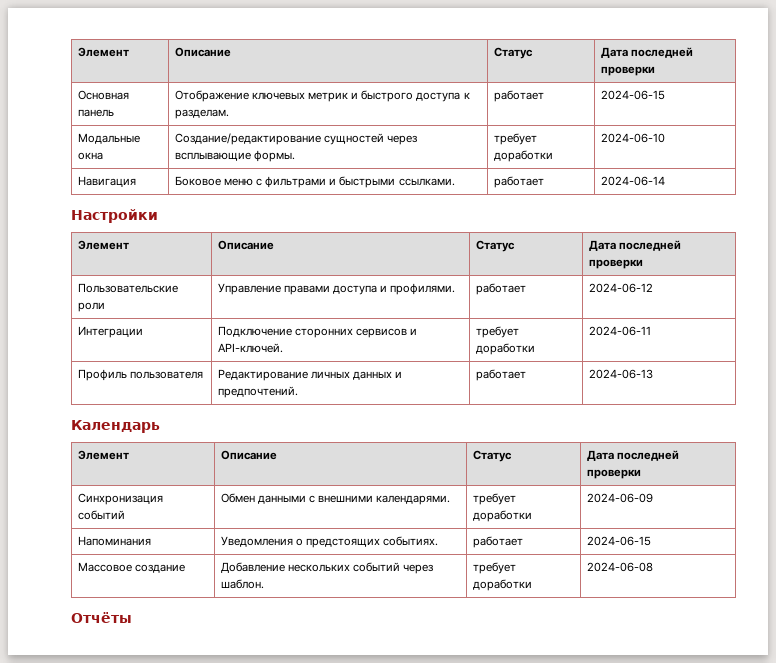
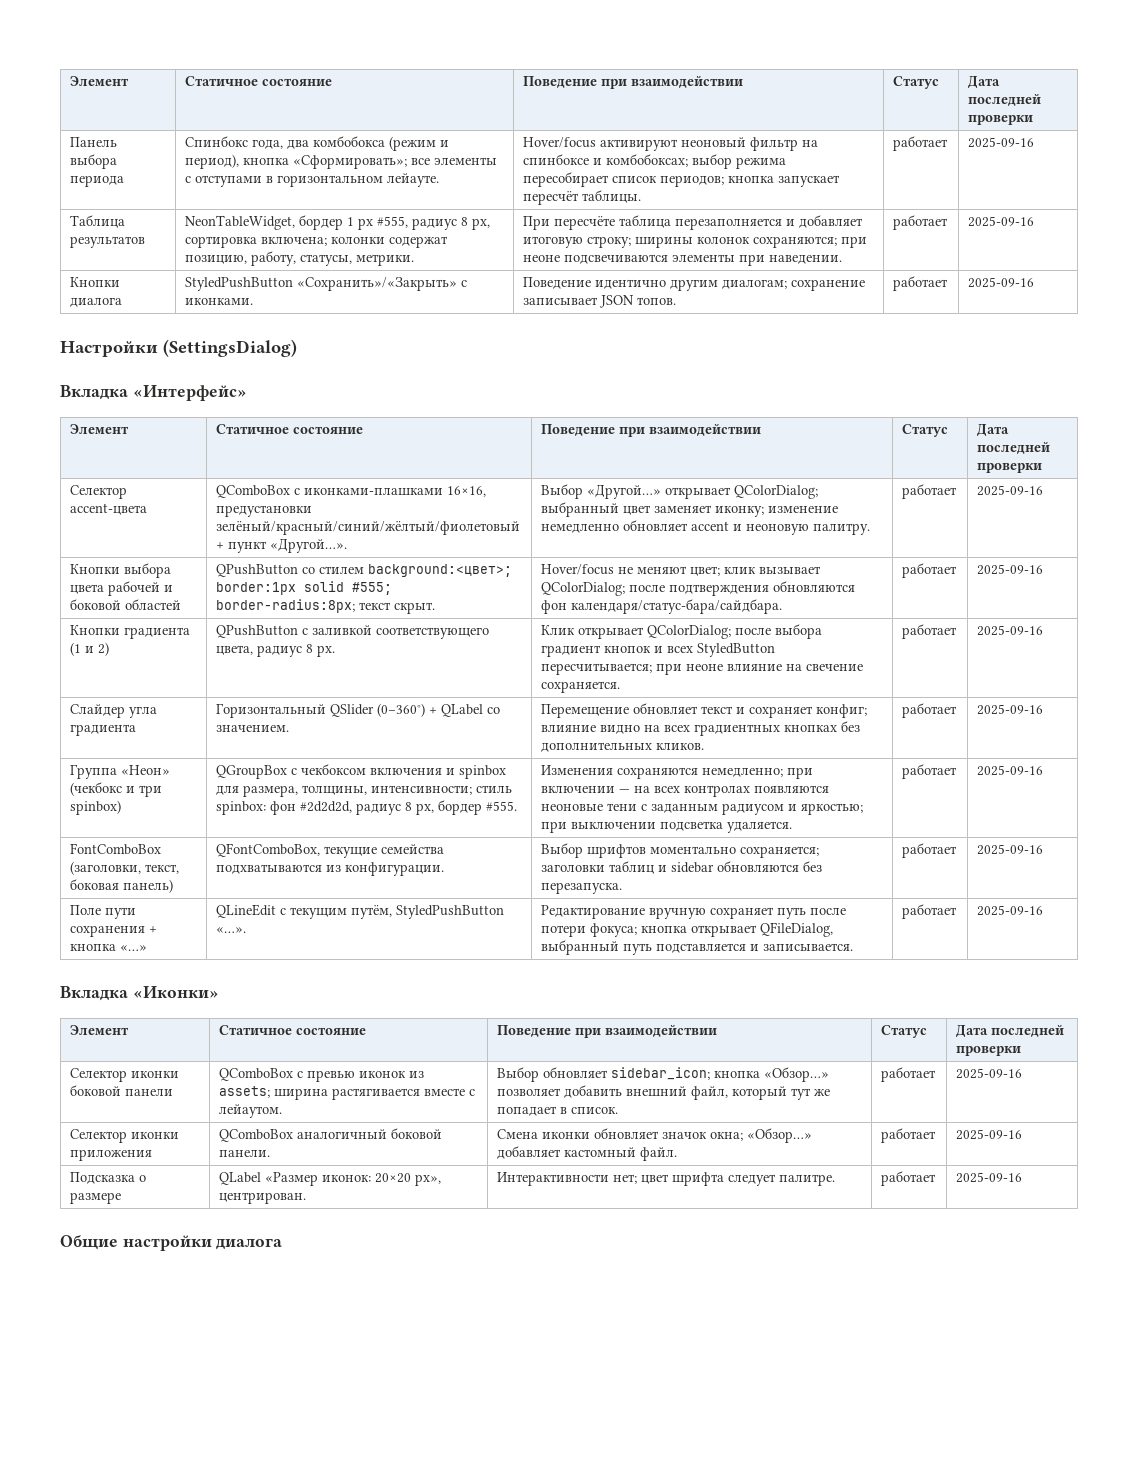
[77,47,129,57] [174,47,231,57] [493,47,533,59] [600,47,694,58] [600,66,655,76] [77,90,129,100] [77,109,114,117] [174,90,470,102] [174,109,229,119] [493,90,544,102] [600,90,665,100] [77,133,140,144] [77,152,103,160] [174,133,418,145] [174,150,296,162] [493,133,537,145] [493,150,553,162] [600,133,665,143] [77,176,136,187] [174,176,455,188] [493,176,544,188] [600,176,665,186] [71,209,158,223] [77,240,129,250] [217,240,274,250] [475,240,515,252] [588,240,682,251] [588,259,643,269] [77,283,178,293] [77,302,105,312] [217,283,456,295] [475,283,526,295] [588,283,653,293] [77,326,143,338] [217,326,418,338] [217,343,283,353] [475,326,519,338] [475,343,535,355] [588,326,651,336] [77,369,204,381] [217,369,403,381] [217,386,298,398] [475,369,526,381] [588,369,653,379] [71,420,160,433] [77,450,129,460] [220,450,277,460] [472,450,512,462] [586,450,680,461] [586,469,641,479] [77,493,163,505] [77,510,125,520] [220,493,451,505] [472,493,516,505] [472,510,532,522] [586,493,653,503] [77,536,151,546] [220,536,439,548] [472,536,523,548] [586,536,651,546] [77,562,186,573] [220,562,434,574] [220,579,264,589] [472,562,516,574] [472,579,532,591] [586,562,653,572] [71,612,132,623] Элемент | Описание | Статус | Дата последней проверки // Основная панель | Отображение ключевых метрик и быстрого доступа к разделам. | работает | 2024-06-15 // Модальные окна | Создание/редактирование сущностей через всплывающие формы. | требует доработки | 2024-06-10 // Навигация | Боковое меню с фильтрами и быстрыми ссылками. | работает | 2024-06-14 // Настройки // Элемент | Описание | Статус | Дата последней проверки // Пользовательские роли | Управление правами доступа и профилями. | работает | 2024-06-12 // Интеграции | Подключение сторонних сервисов и API-ключей. | требует доработки | 2024-06-11 // Профиль пользователя | Редактирование личных данных и предпочтений. | работает | 2024-06-13 // Календарь // Элемент | Описание | Статус | Дата последней проверки // Синхронизация событий | Обмен данными с внешними календарями. | требует доработки | 2024-06-09 // Напоминания | Уведомления о предстоящих событиях. | работает | 2024-06-15 // Массовое создание | Добавление нескольких событий через шаблон. | требует доработки | 2024-06-08 // Отчёты -> [70,76,130,86] [185,76,333,86] [523,75,744,89] [893,76,940,89] [968,76,1001,89] [968,93,1042,107] [968,115,1034,125] [70,137,118,147] [70,154,118,169] [70,175,125,187] [185,136,450,151] [185,154,498,169] [185,173,440,187] [523,137,819,151] [523,154,787,169] [523,172,841,187] [523,190,642,205] [893,136,949,151] [968,137,1035,148] [70,215,126,228] [70,236,146,248] [185,215,491,230] [185,236,449,248] [185,251,415,266] [523,215,864,230] [523,236,868,248] [523,254,843,266] [893,215,949,230] [968,216,1035,227] [70,277,121,287] [70,297,123,307] [185,277,468,291] [185,298,254,305] [523,277,866,291] [523,295,677,308] [893,276,949,291] [968,277,1035,288] [60,339,297,357] [60,385,247,401] [70,424,130,434] [216,424,364,434] [541,423,762,437] [902,424,949,437] [977,424,1010,437] [977,441,1051,455] [977,463,1043,473] [70,485,128,499] [70,503,148,515] [216,485,487,498] [216,505,313,517] [216,521,521,535] [216,538,348,553] [541,484,819,499] [541,502,839,517] [541,520,871,535] [902,484,958,499] [977,485,1044,496] [70,563,172,578] [70,581,174,596] [70,599,182,610] [216,564,513,577] [216,581,393,595] [216,599,436,614] [541,564,822,576] [541,581,856,596] [541,599,783,614] [902,563,958,578] [977,564,1044,575] [70,625,191,639] [70,642,110,656] [216,625,490,639] [216,644,336,657] [541,624,823,639] [541,643,776,657] [541,663,864,675] [541,681,621,693] [902,624,958,639] [977,625,1044,636] [70,704,158,718] [70,724,137,736] [216,703,501,718] [216,725,290,732] [541,703,868,718] [541,721,861,736] [541,742,705,752] [902,703,958,718] [977,704,1044,715] [70,765,171,779] [70,782,163,797] [70,800,122,815] [216,764,507,779] [216,785,513,797] [216,800,518,815] [541,765,814,779] [541,785,830,797] [541,803,864,815] [541,821,793,833] [902,764,958,779] [977,765,1044,776] [70,843,162,855] [70,861,180,875] [70,879,174,893] [216,843,445,858] [216,862,445,876] [541,843,820,858] [541,861,823,874] [541,882,623,894] [902,843,958,858] [977,844,1044,855] [70,905,137,919] [70,925,158,937] [70,944,148,951] [216,904,505,919] [216,927,247,933] [541,905,847,919] [541,922,834,937] [541,940,854,955] [902,904,958,919] [977,905,1044,916] [60,986,219,1001] [70,1025,130,1035] [219,1025,367,1035] [497,1024,718,1038] [881,1025,928,1038] [956,1024,1065,1038] [956,1046,1022,1056] [70,1068,180,1082] [70,1085,174,1096] [219,1068,425,1082] [219,1086,476,1100] [219,1104,283,1118] [497,1067,830,1082] [497,1085,831,1100] [497,1106,619,1116] [881,1067,937,1082] [956,1068,1023,1079] [70,1129,180,1143] [70,1149,153,1161] [219,1128,443,1142] [219,1150,271,1157] [497,1128,813,1143] [497,1146,678,1161] [881,1128,937,1143] [956,1129,1023,1140] [70,1172,147,1184] [70,1192,122,1204] [219,1172,442,1186] [219,1192,307,1204] [497,1172,836,1186] [881,1171,937,1186] [956,1172,1023,1183] [60,1235,283,1251] Элемент | Статичное состояние | Поведение при взаимодействии | Статус | Дата последней проверки // Панель выбора периода | Спинбокс года, два комбобокса (режим и период), кнопка «Сформировать»; все элементы с отступами в горизонтальном лейауте. | Hover/focus активируют неоновый фильтр на спинбоксе и комбобоксах; выбор режима пересобирает список периодов; кнопка запускает пересчёт таблицы. | работает | 2025-09-16 // Таблица результатов | NeonTableWidget, бордер 1 px #555, радиус 8 px, сортировка включена; колонки содержат позицию, работу, статусы, метрики. | При пересчёте таблица перезаполняется и добавляет итоговую строку; ширины колонок сохраняются; при неоне подсвечиваются элементы при наведении. | работает | 2025-09-16 // Кнопки диалога | StyledPushButton «Сохранить»/«Закрыть» с иконками. | Поведение идентично другим диалогам; сохранение записывает JSON топов. | работает | 2025-09-16 // Настройки (SettingsDialog) // Вкладка «Интерфейс» // Элемент | Статичное состояние | Поведение при взаимодействии | Статус | Дата последней проверки // Селектор accent-цвета | QComboBox с иконками-плашками 16×16, предустановки зелёный/красный/синий/жёлтый/фиолетовый + пункт «Другой…». | Выбор «Другой…» открывает QColorDialog; выбранный цвет заменяет иконку; изменение немедленно обновляет accent и неоновую палитру. | работает | 2025-09-16 // Кнопки выбора цвета рабочей и боковой областей | QPushButton со стилем background:<цвет>; border:1px solid #555; border-radius:8px; текст скрыт. | Hover/focus не меняют цвет; клик вызывает QColorDialog; после подтверждения обновляются фон календаря/статус-бара/сайдбара. | работает | 2025-09-16 // Кнопки градиента (1 и 2) | QPushButton с заливкой соответствующего цвета, радиус 8 px. | Клик открывает QColorDialog; после выбора градиент кнопок и всех StyledButton пересчитывается; при неоне влияние на свечение сохраняется. | работает | 2025-09-16 // Слайдер угла градиента | Горизонтальный QSlider (0–360°) + QLabel со значением. | Перемещение обновляет текст и сохраняет конфиг; влияние видно на всех градиентных кнопках без дополнительных кликов. | работает | 2025-09-16 // Группа «Неон» (чекбокс и три spinbox) | QGroupBox с чекбоксом включения и spinbox для размера, толщины, интенсивности; стиль spinbox: фон #2d2d2d, радиус 8 px, бордер #555. | Изменения сохраняются немедленно; при включении — на всех контролах появляются неоновые тени с заданным радиусом и яркостью; при выключении подсветка удаляется. | работает | 2025-09-16 // FontComboBox (заголовки, текст, боковая панель) | QFontComboBox, текущие семейства подхватываются из конфигурации. | Выбор шрифтов моментально сохраняется; заголовки таблиц и sidebar обновляются без перезапуска. | работает | 2025-09-16 // Поле пути сохранения + кнопка «…» | QLineEdit с текущим путём, StyledPushButton «…». | Редактирование вручную сохраняет путь после потери фокуса; кнопка открывает QFileDialog, выбранный путь подставляется и записывается. | работает | 2025-09-16 // Вкладка «Иконки» // Элемент | Статичное состояние | Поведение при взаимодействии | Статус | Дата последней проверки // Селектор иконки боковой панели | QComboBox с превью иконок из assets; ширина растягивается вместе с лейаутом. | Выбор обновляет sidebar_icon; кнопка «Обзор…» позволяет добавить внешний файл, который тут же попадает в список. | работает | 2025-09-16 // Селектор иконки приложения | QComboBox аналогичный боковой панели. | Смена иконки обновляет значок окна; «Обзор…» добавляет кастомный файл. | работает | 2025-09-16 // Подсказка о размере | QLabel «Размер иконок: 20×20 px», центрирован. | Интерактивности нет; цвет шрифта следует палитре. | работает | 2025-09-16 // Общие настройки диалога

